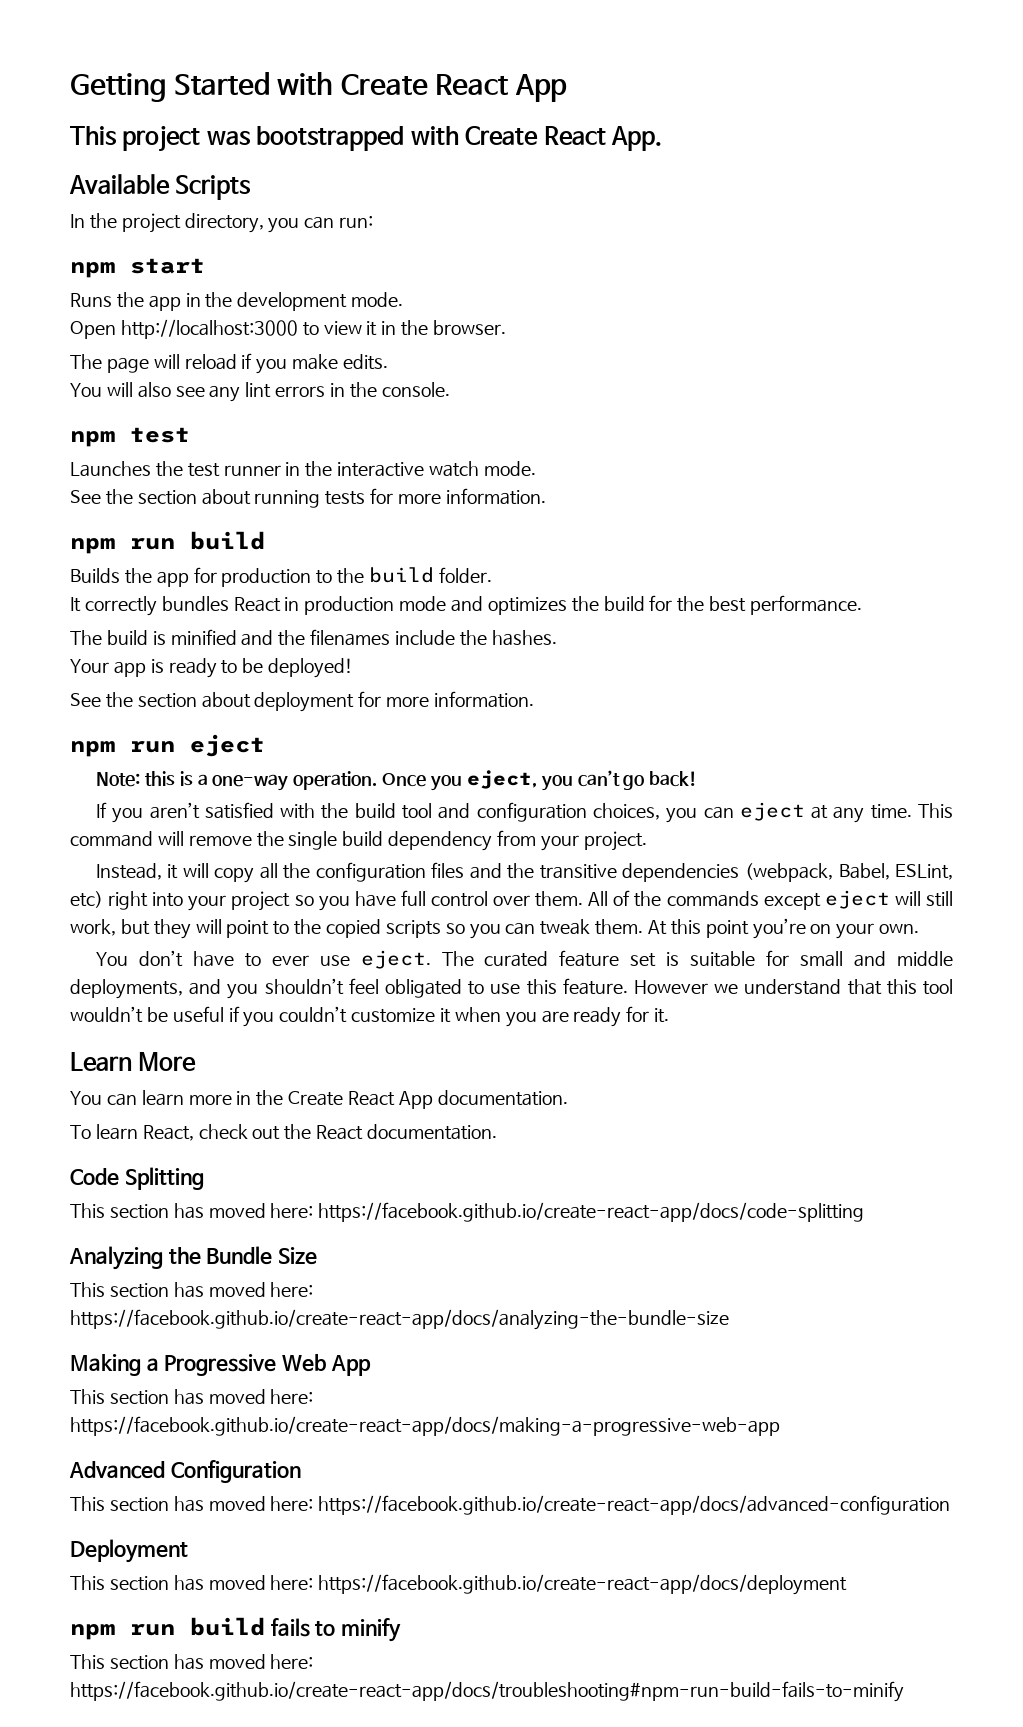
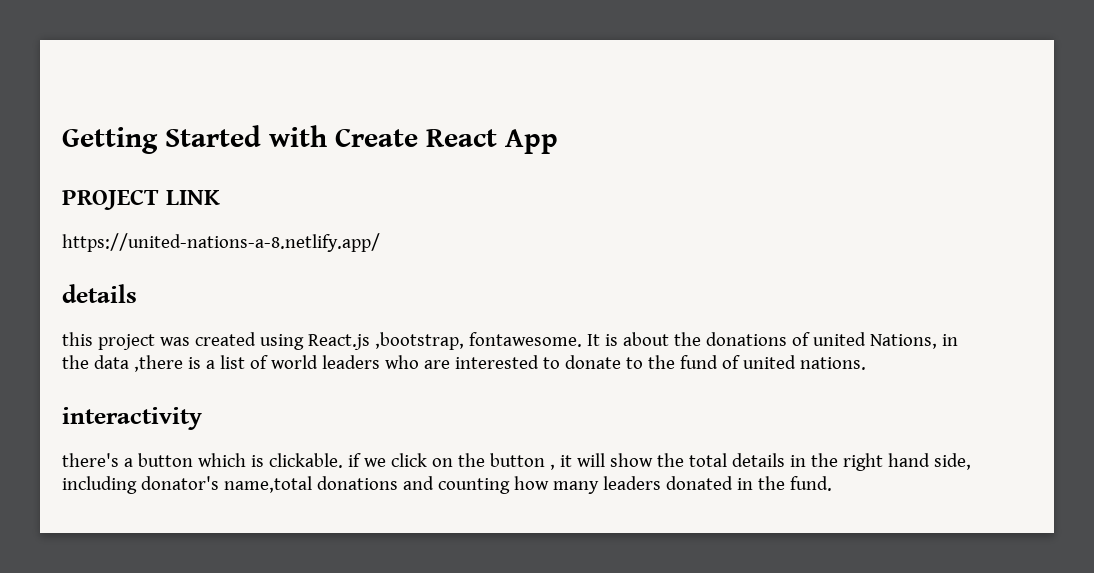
[70,125,663,152] [69,174,252,200] [70,213,374,233] [70,258,205,278] [70,292,404,311] [70,319,507,339] [70,353,389,374] [70,382,450,402] [70,427,190,447] [70,461,536,477] [70,488,546,508] [70,531,265,554] [70,567,492,587] [70,595,863,616] [70,629,557,646] [70,658,354,678] [70,691,535,712] [70,734,265,757] [95,770,698,791] [95,802,954,823] [70,830,647,851] [95,862,953,883] [70,890,954,911] [70,918,920,939] [95,950,954,969] [70,978,954,999] [70,1006,670,1027] [70,1052,197,1071] [70,1090,568,1109] [70,1124,498,1141] [70,1167,204,1190] [70,1202,865,1222] [69,1246,317,1270] [70,1282,314,1298] [70,1309,729,1330] [70,1354,371,1376] [70,1389,314,1405] [70,1416,780,1436] [69,1460,301,1483] [70,1495,951,1515] [70,1539,188,1563] [70,1574,848,1595] [70,1617,402,1642] [70,1654,314,1670] [70,1681,904,1702] This project was bootstrapped with Create React App. // Available Scripts // In the project directory, you can run: // npm start // Runs the app in the development mode. // Open http://localhost:3000 to view it in the browser. // The page will reload if you make edits. // You will also see any lint errors in the console. // npm test // Launches the test runner in the interactive watch mode. // See the section about running tests for more information. // npm run build // Builds the app for production to the build folder. // It correctly bundles React in production mode and optimizes the build for the best performance. // The build is minified and the filenames include the hashes. // Your app is ready to be deployed! // See the section about deployment for more information. // npm run eject // Note: this is a one-way operation. Once you eject, you can’t go back! // If you aren’t satisfied with the build tool and configuration choices, you can eject at any time. This command will remove the single build dependency from your project. // Instead, it will copy all the configuration files and the transitive dependencies (webpack, Babel, ESLint, etc) right into your project so you have full control over them. All of the commands except eject will still work, but they will point to the copied scripts so you can tweak them. At this point you’re on your own. // You don’t have to ever use eject. The curated feature set is suitable for small and middle deployments, and you shouldn’t feel obligated to use this feature. However we understand that this tool wouldn’t be useful if you couldn’t customize it when you are ready for it. // Learn More // You can learn more in the Create React App documentation. // To learn React, check out the React documentation. // Code Splitting // This section has moved here: https://facebook.github.io/create-react-app/docs/code-splitting // Analyzing the Bundle Size // This section has moved here: https://facebook.github.io/create-react-app/docs/analyzing-the-bundle-size // Making a Progressive Web App // This section has moved here: https://facebook.github.io/create-react-app/docs/making-a-progressive-web-app // Advanced Configuration // This section has moved here: https://facebook.github.io/create-react-app/docs/advanced-configuration // Deployment // This section has moved here: https://facebook.github.io/create-react-app/docs/deployment // npm run build fails to minify // This section has moved here: https://facebook.github.io/create-react-app/docs/troubleshooting#npm-run-build-fails-to-minify -> [62,189,220,210] [62,233,380,252] [62,284,137,303] [62,332,958,350] [62,355,866,372] [62,407,202,430] [62,453,971,471] [62,476,832,494] PROJECT LINK // https://united-nations-a-8.netlify.app/ // details // this project was created using React.js ,bootstrap, fontawesome. It is about the donations of united Nations, in the data ,there is a list of world leaders who are interested to donate to the fund of united nations. // interactivity // there's a button which is clickable. if we click on the button , it will show the total details in the right hand side, including donator's name,total donations and counting how many leaders donated in the fund.

